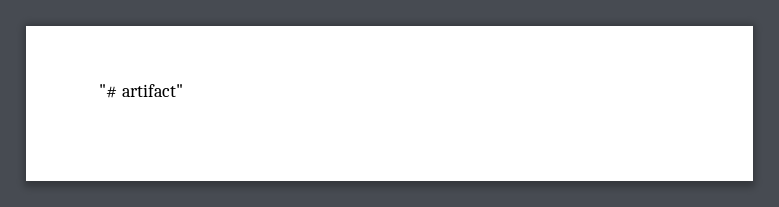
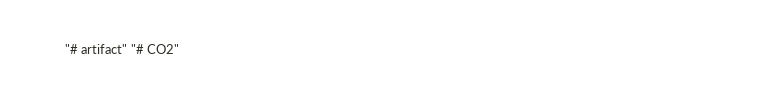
(183, 90) none -> [130,44,180,54] "# CO2"

